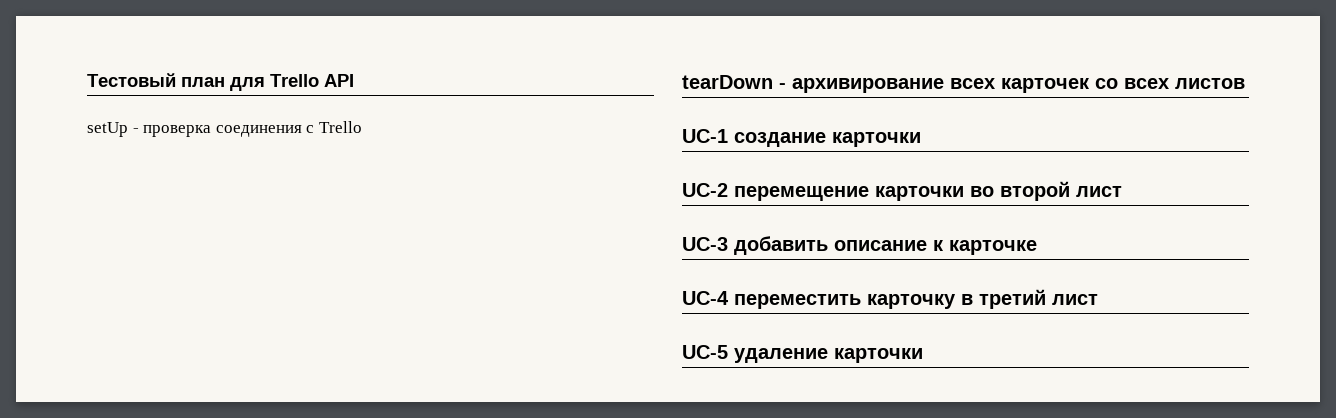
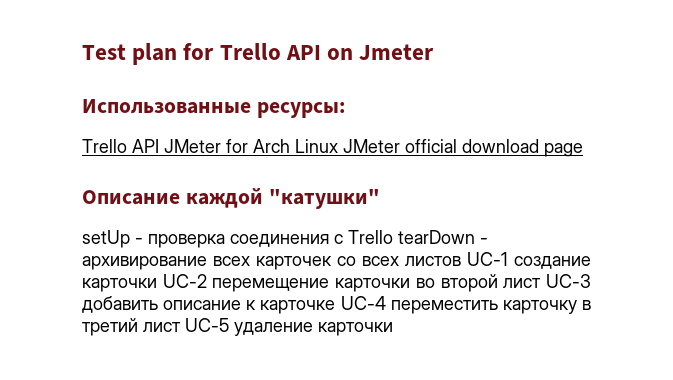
[87,73,354,91] Тестовый план для Trello API -> [82,43,435,65] [82,99,345,118] [82,139,583,157] [82,188,380,209] Test plan for Trello API on Jmeter // Использованные ресурсы: // Trello API JMeter for Arch Linux JMeter official download page // Описание каждой "катушки"
(362, 127) // -> (393, 237) none
(1245, 83) // -> (461, 261) none
(921, 139) // -> (157, 285) none
(1122, 191) // -> (542, 283) none
(1037, 247) // -> (336, 307) none
(1098, 299) // -> (181, 327) none

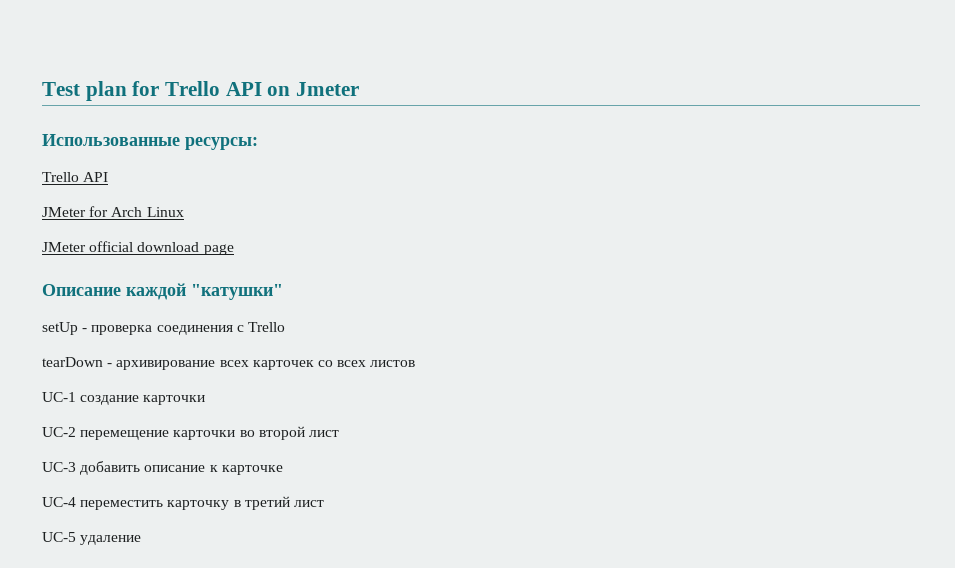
(159, 146) none -> (109, 177) //
(338, 146) none -> (184, 212) //
(393, 237) none -> (285, 327) //
(461, 261) none -> (416, 363) //
(157, 285) none -> (206, 400) //
(542, 283) none -> (339, 433) //
(336, 307) none -> (283, 470) //
(181, 327) none -> (324, 503) //
[318,322,393,336] карточки -> (142, 540) none

